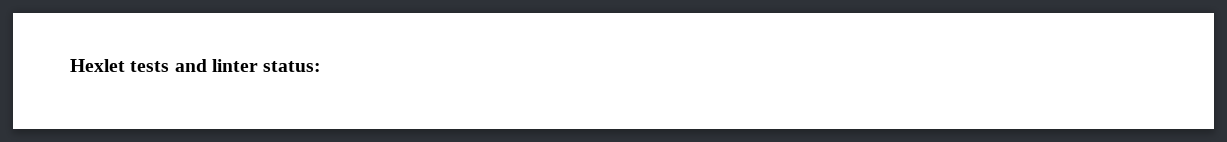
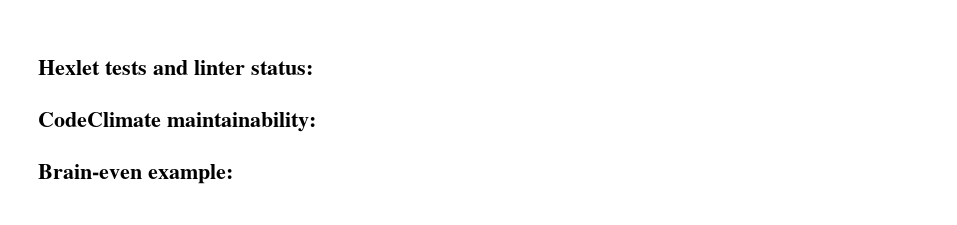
(322, 66) none -> [38,112,316,132] [38,164,233,184] // CodeClimate maintainability: // Brain-even example:

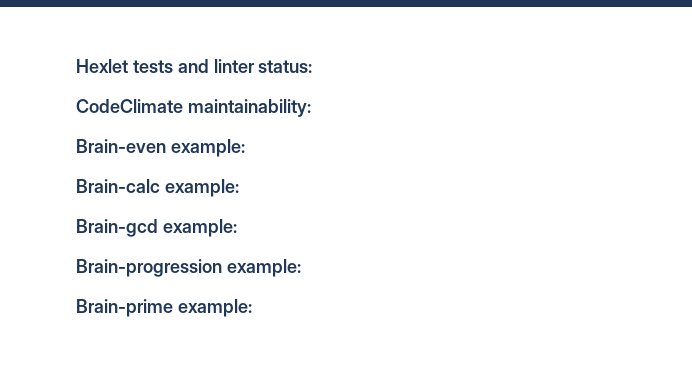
(233, 174) none -> [76,179,239,197] [76,219,237,237] [76,259,301,277] [76,299,252,317] // Brain-calc example: // Brain-gcd example: // Brain-progression example: // Brain-prime example:

